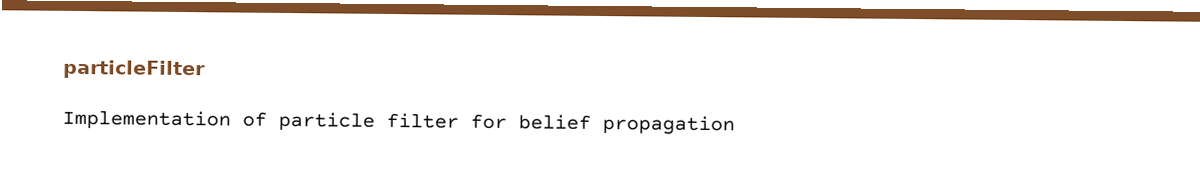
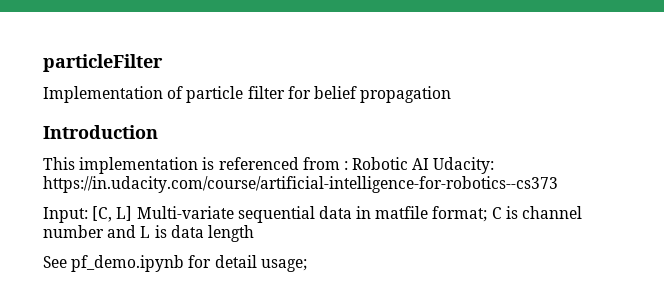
(735, 125) none -> [43,125,158,139] [43,157,495,174] [43,176,558,193] [43,206,583,223] [43,225,254,242] [43,255,307,272] // Introduction // This implementation is referenced from : Robotic AI Udacity: https://in.udacity.com/course/artificial-intelligence-for-robotics--cs373 // Input: [C, L] Multi-variate sequential data in matfile format; C is channel number and L is data length // See pf_demo.ipynb for detail usage;

